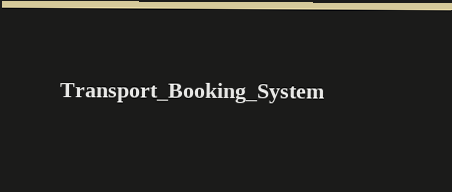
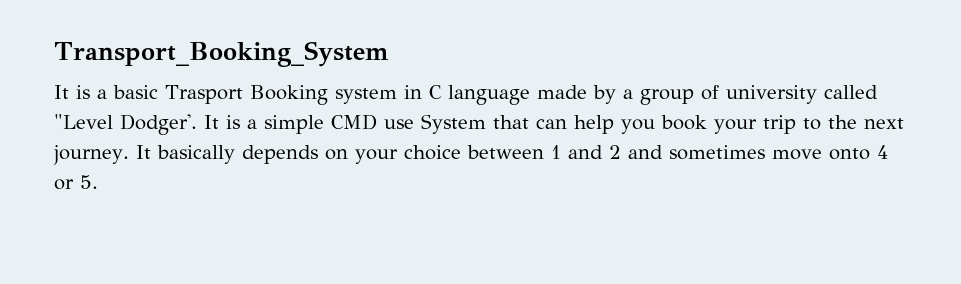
(325, 93) none -> [54,85,878,105] [54,114,904,135] [53,145,888,165] [54,175,98,190] // It is a basic Trasport Booking system in C language made by a group of university called "Level Dodger'. It is a simple CMD use System that can help you book your trip to the next journey. It basically depends on your choice between 1 and 2 and sometimes move onto 4 or 5.

